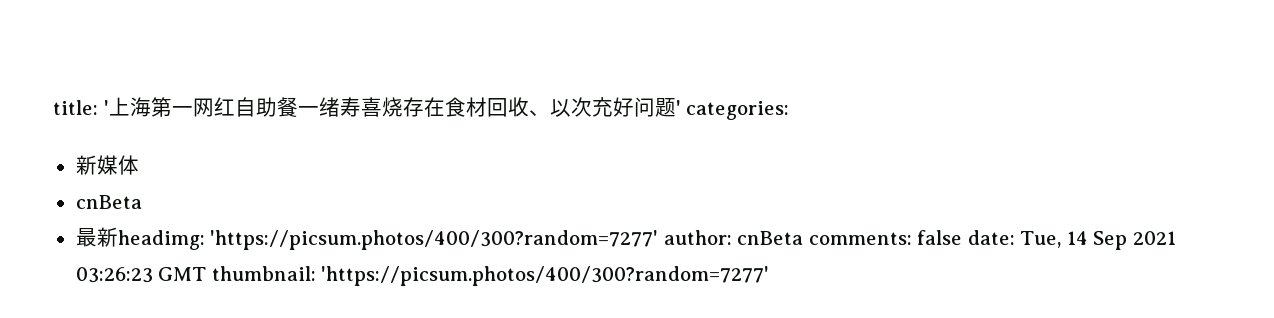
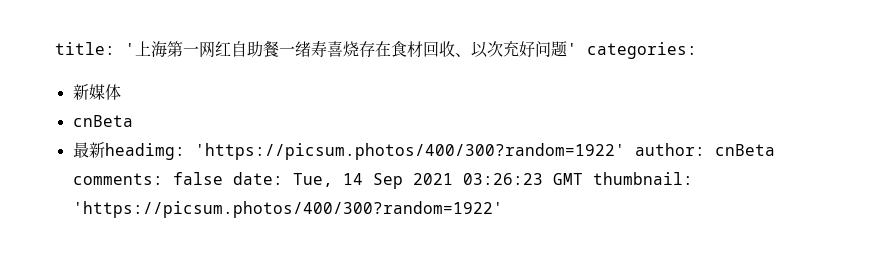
[210,230,659,250] 'https://picsum.photos/400/300?random=7277' -> [194,143,625,160] 'https://picsum.photos/400/300?random=1922'
[321,266,770,286] 'https://picsum.photos/400/300?random=7277' -> [72,201,503,218] 'https://picsum.photos/400/300?random=1922'

